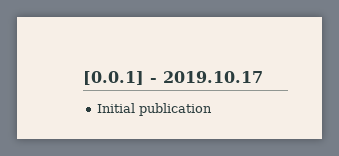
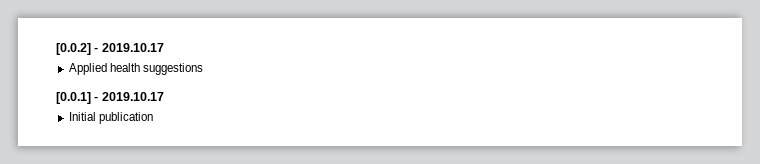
(83, 78) none -> [56,43,164,55] [68,63,203,75] [0.0.2] - 2019.10.17 // Applied health suggestions //

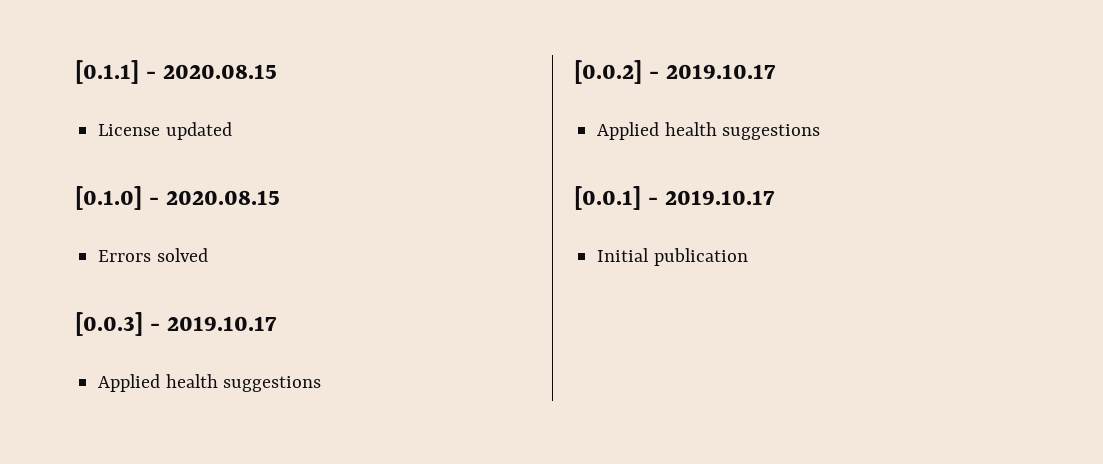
(56, 49) none -> [75,60,278,84] [98,122,232,140] [75,186,281,210] [98,248,208,262] [75,312,278,336] [98,374,322,392] [0.1.1] - 2020.08.15 // License updated // [0.1.0] - 2020.08.15 // Errors solved // [0.0.3] - 2019.10.17 // Applied health suggestions //

